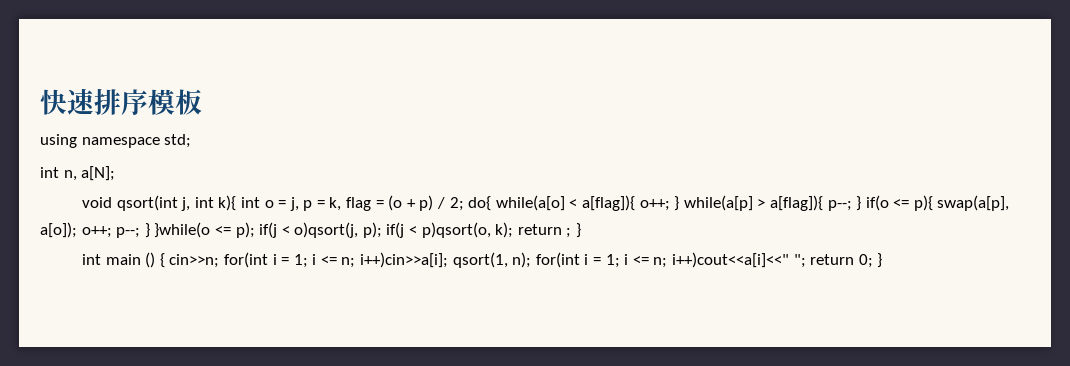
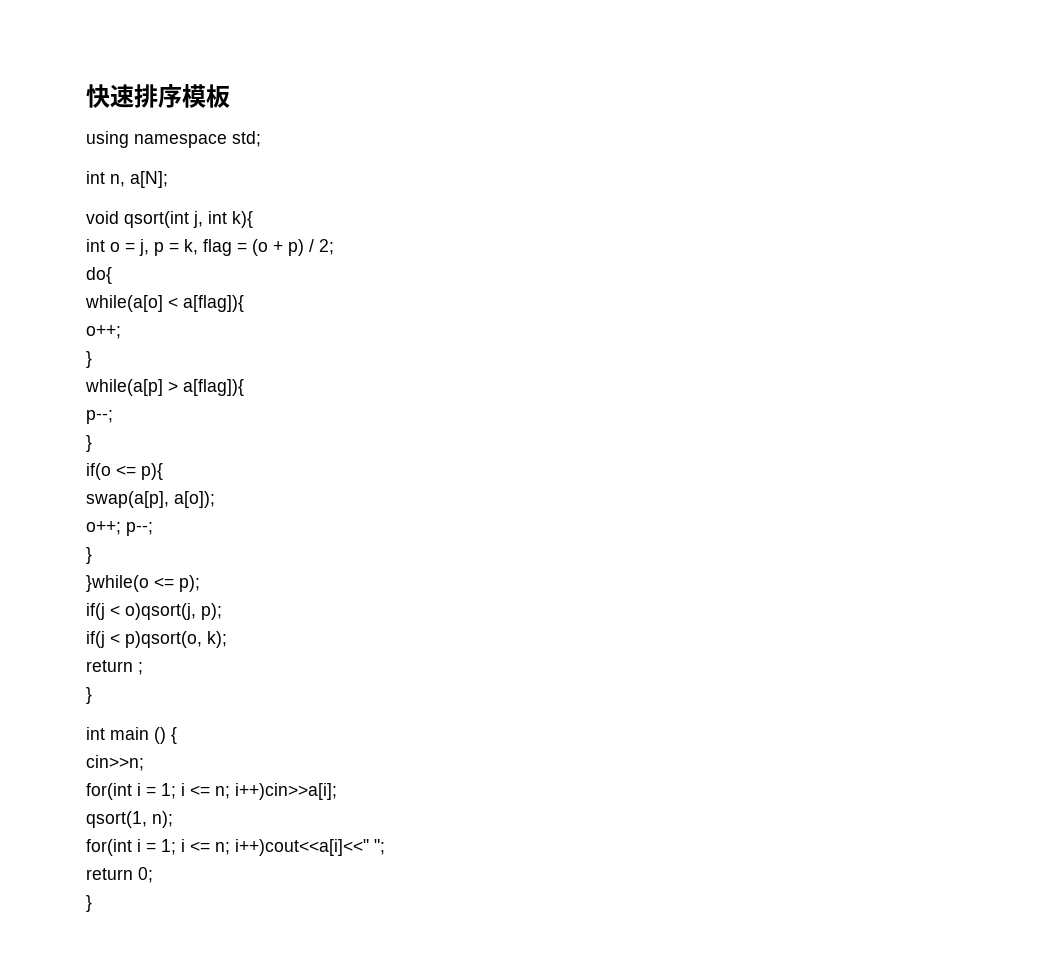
(237, 203) none -> (253, 219) //
(464, 204) none -> (334, 247) //
(492, 203) none -> (112, 275) //
[639,196,680,211] o++; } -> [86,325,121,339] [86,351,92,368] // o++; // } //
[827,196,862,211] p--; } -> [86,410,113,424] [86,435,92,452] // p--; // } //
(933, 203) none -> (163, 471) //
(77, 230) none -> (215, 499) //
[144,223,150,238] } -> [86,547,92,564] // } //
(255, 230) none -> (200, 583) //
(382, 230) none -> (222, 611) //
(514, 230) none -> (227, 639) //
(572, 233) none -> (143, 668) //
(165, 260) none -> (177, 735) //
(220, 261) none -> (144, 763) //
(449, 260) none -> (337, 791) //
(532, 260) none -> (173, 819) //
(806, 261) none -> (385, 847) //
(873, 261) none -> (153, 875) //

